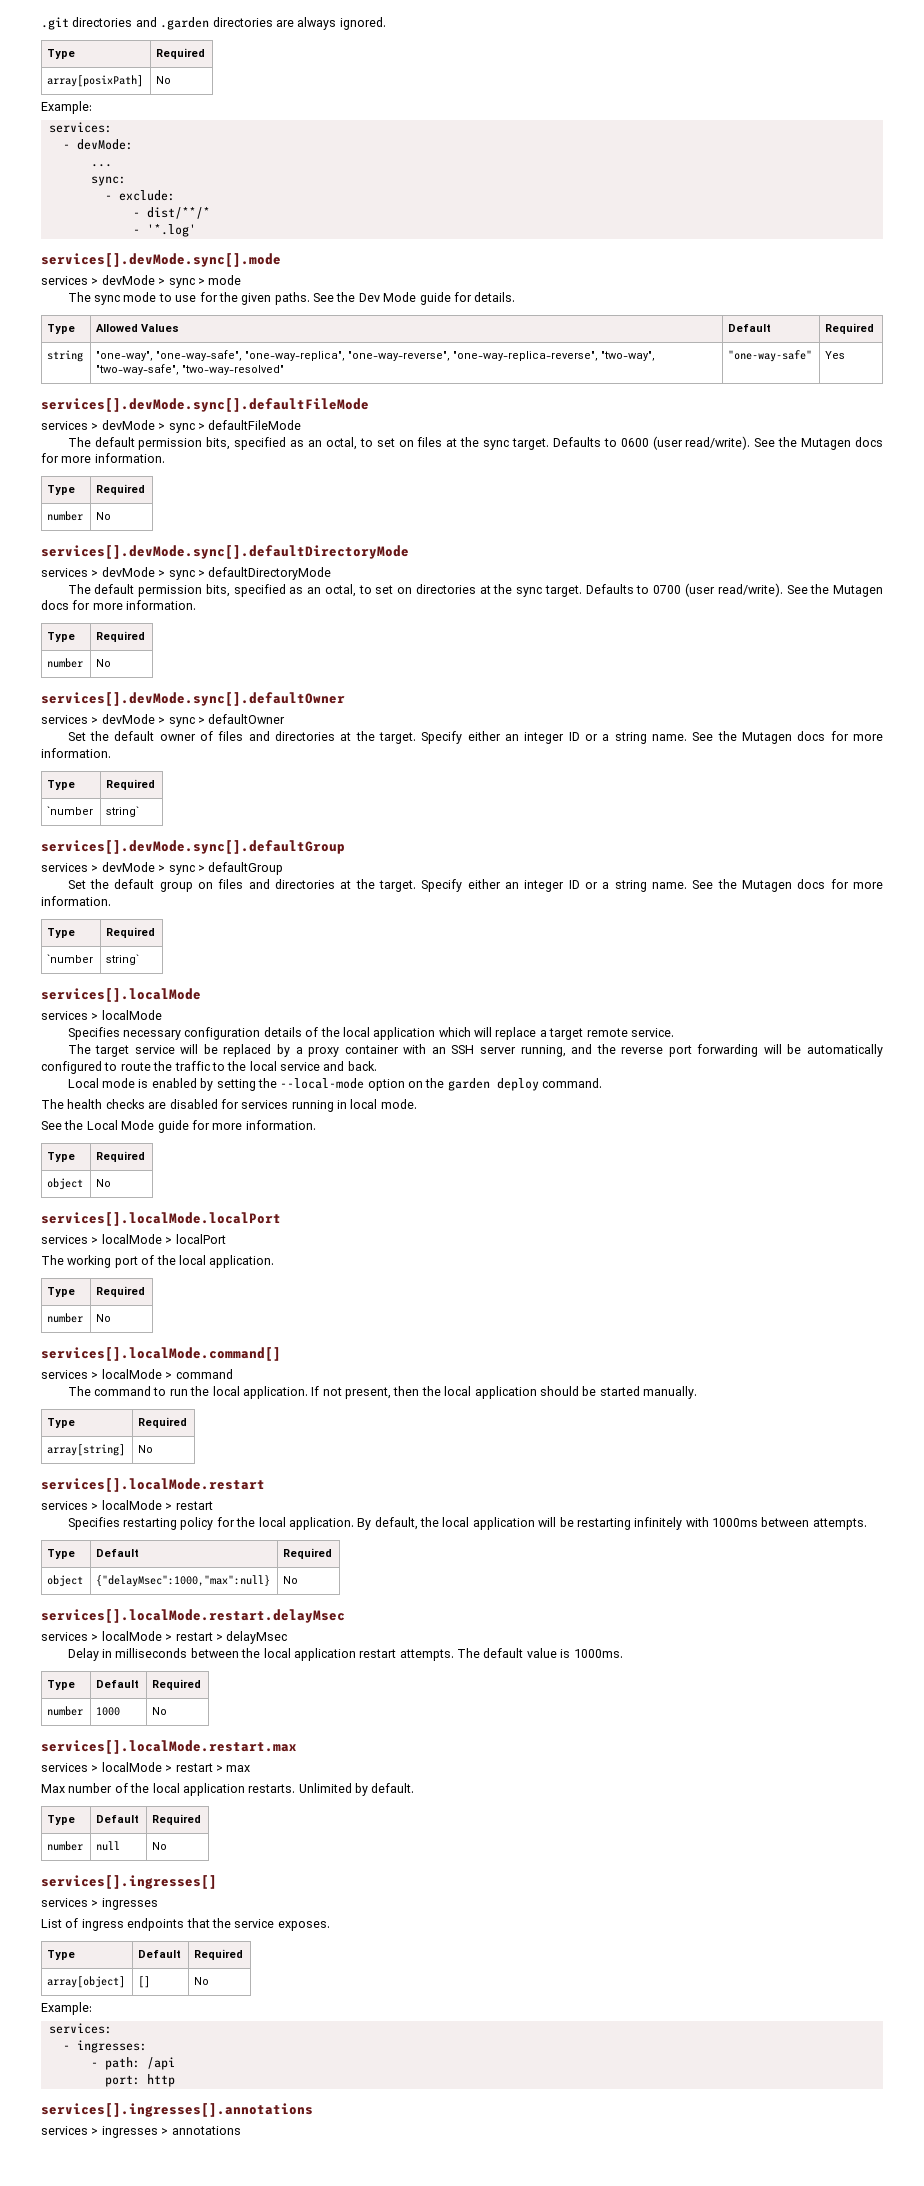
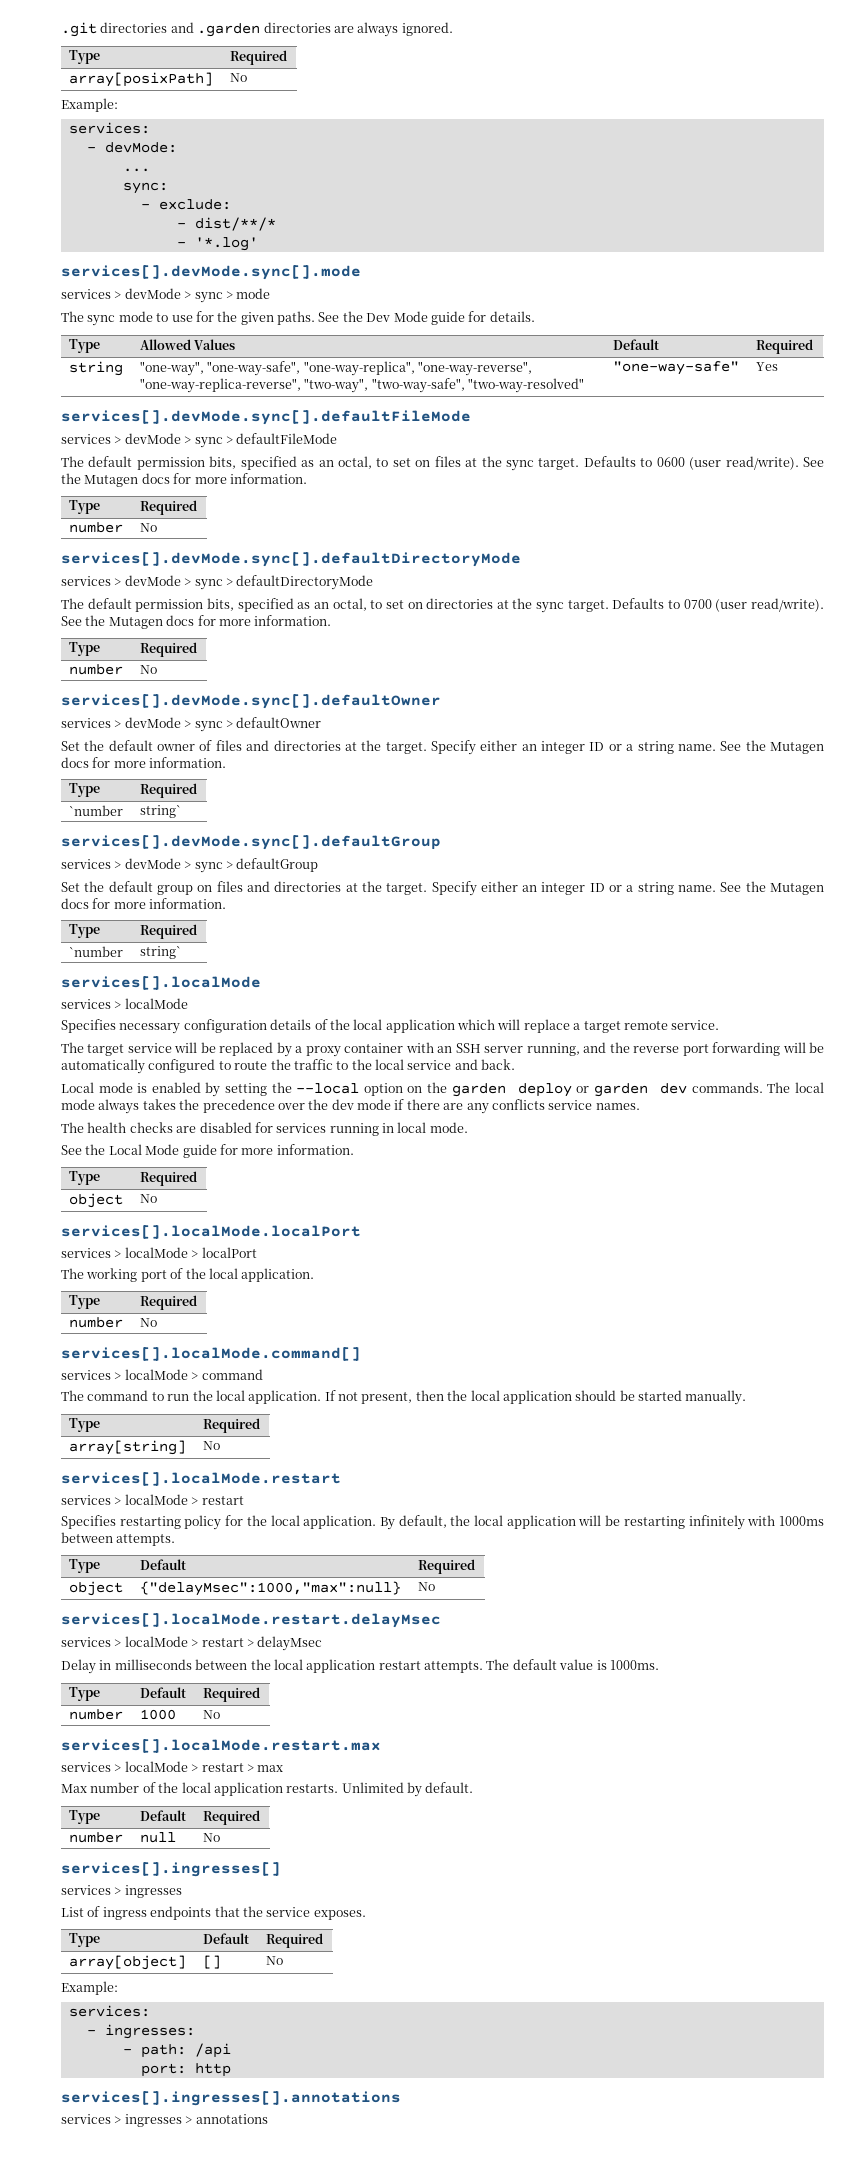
[280,1078,365,1089] --local-mode -> [296,1083,360,1094] --local
[542,1078,603,1088] command. -> [576,1082,824,1097] [61,1099,640,1114] or garden dev commands. The local mode always takes the precedence over the dev mode if there are any conflicts service names.

